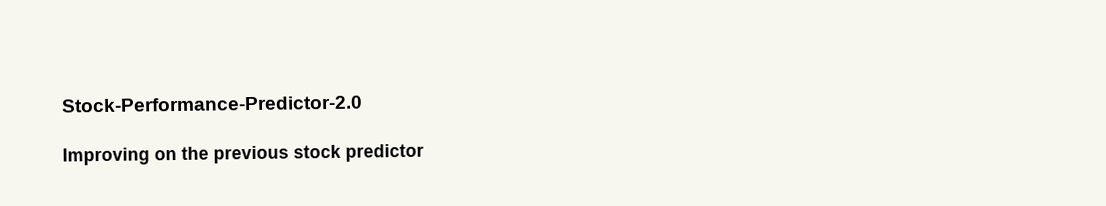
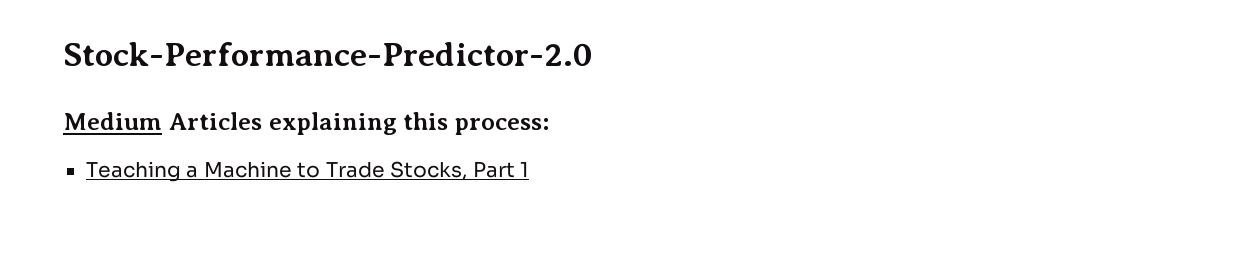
[62,143,424,166] Improving on the previous stock predictor -> [63,112,550,135] [85,161,530,182] Medium Articles explaining this process: // Teaching a Machine to Trade Stocks, Part 1

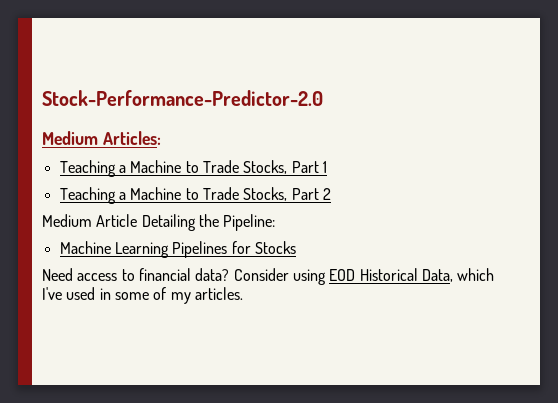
[168,112,550,135] Articles explaining this process: -> [102,131,161,145] Articles:
(530, 169) none -> [59,187,331,204] [42,214,276,231] [59,241,296,258] [42,268,495,285] [42,287,243,304] // Teaching a Machine to Trade Stocks, Part 2 // Medium Article Detailing the Pipeline: // Machine Learning Pipelines for Stocks // Need access to financial data? Consider using EOD Historical Data, which I've used in some of my articles.

